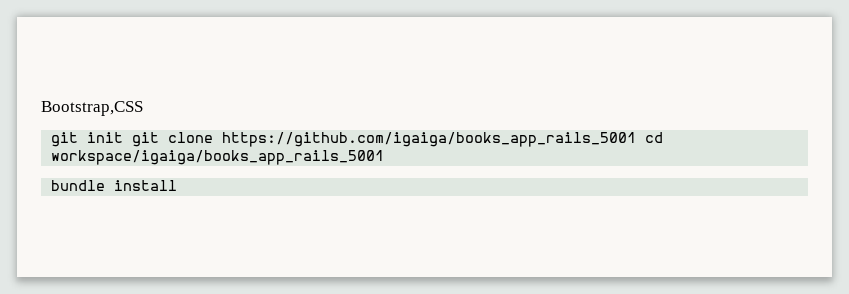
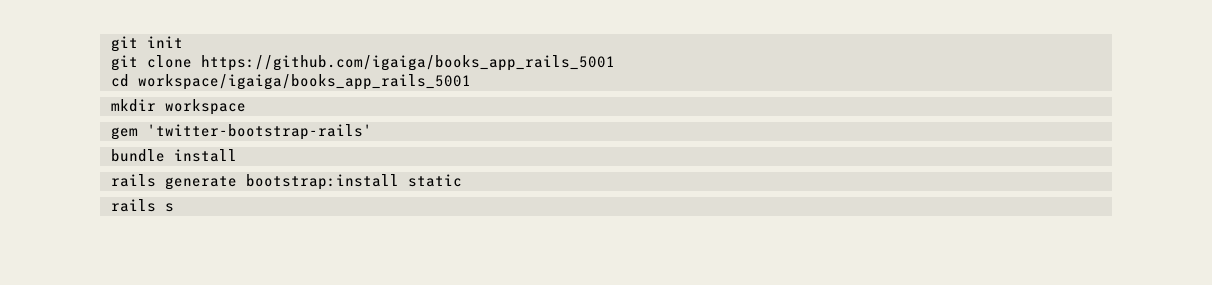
[41,101,143,116] Bootstrap,CSS // -> (111, 44) none
(124, 137) none -> (184, 42) //
(637, 139) none -> (616, 63) //
[51,180,178,191] bundle install -> [111,99,247,115] [111,124,373,140] [111,149,238,162] [111,174,463,190] [111,199,175,212] mkdir workspace // gem 'twitter-bootstrap-rails' // bundle install // rails generate bootstrap:install static // rails s

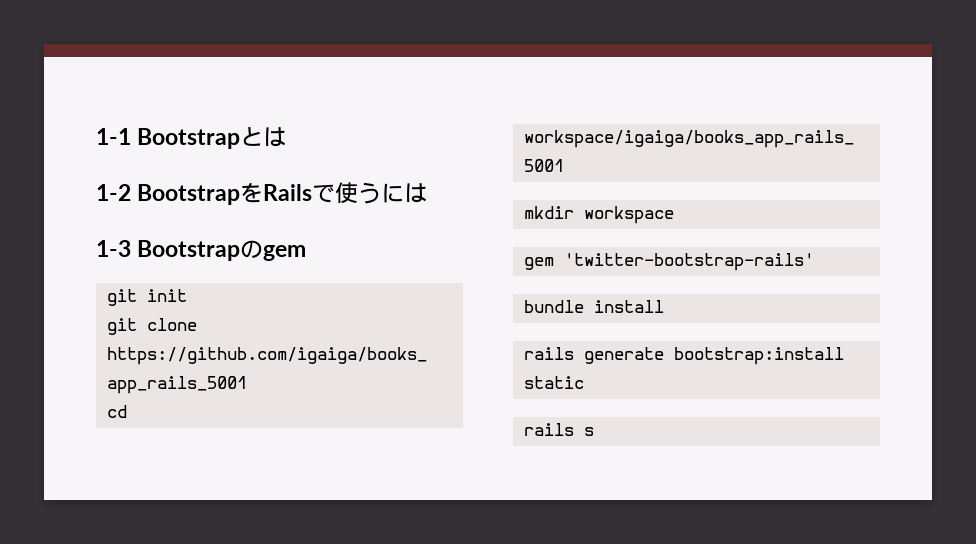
(111, 44) none -> [96,127,287,149] [96,182,428,205] [96,240,307,261] 1-1 Bootstrapとは // 1-2 BootstrapをRailsで使うには // 1-3 Bootstrapのgem //

